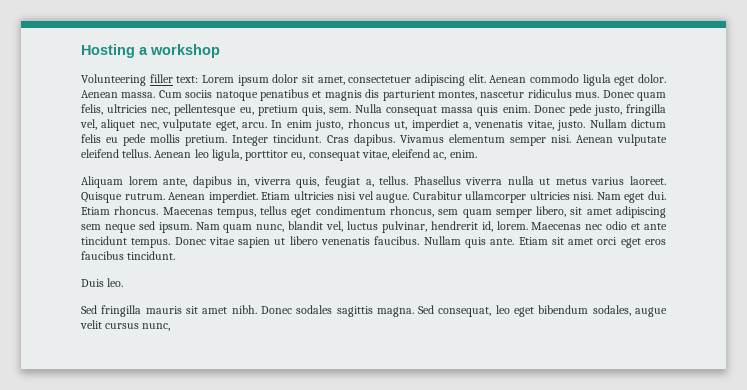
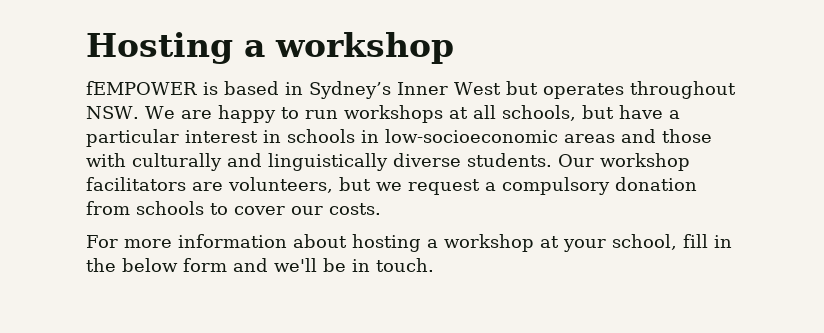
[81,74,666,86] [81,89,666,101] [81,104,666,116] [80,119,667,131] [81,134,667,146] [81,149,477,161] [81,176,666,188] [81,191,666,203] [81,206,666,218] [81,221,668,233] [81,236,666,248] [81,251,176,260] [81,278,124,287] [81,305,667,317] [80,320,171,331] Volunteering filler text: Lorem ipsum dolor sit amet, consectetuer adipiscing elit. Aenean commodo ligula eget dolor. Aenean massa. Cum sociis natoque penatibus et magnis dis parturient montes, nascetur ridiculus mus. Donec quam felis, ultricies nec, pellentesque eu, pretium quis, sem. Nulla consequat massa quis enim. Donec pede justo, fringilla vel, aliquet nec, vulputate eget, arcu. In enim justo, rhoncus ut, imperdiet a, venenatis vitae, justo. Nullam dictum felis eu pede mollis pretium. Integer tincidunt. Cras dapibus. Vivamus elementum semper nisi. Aenean vulputate eleifend tellus. Aenean leo ligula, porttitor eu, consequat vitae, eleifend ac, enim. // Aliquam lorem ante, dapibus in, viverra quis, feugiat a, tellus. Phasellus viverra nulla ut metus varius laoreet. Quisque rutrum. Aenean imperdiet. Etiam ultricies nisi vel augue. Curabitur ullamcorper ultricies nisi. Nam eget dui. Etiam rhoncus. Maecenas tempus, tellus eget condimentum rhoncus, sem quam semper libero, sit amet adipiscing sem neque sed ipsum. Nam quam nunc, blandit vel, luctus pulvinar, hendrerit id, lorem. Maecenas nec odio et ante tincidunt tempus. Donec vitae sapien ut libero venenatis faucibus. Nullam quis ante. Etiam sit amet orci eget eros faucibus tincidunt. // Duis leo. // Sed fringilla mauris sit amet nibh. Donec sodales sagittis magna. Sed consequat, leo eget bibendum sodales, augue velit cursus nunc, -> [86,81,736,99] [86,105,680,123] [86,129,712,147] [86,153,690,171] [86,177,697,195] [86,201,381,215] [86,234,732,252] [86,258,434,272] fEMPOWER is based in Sydney’s Inner West but operates throughout NSW. We are happy to run workshops at all schools, but have a particular interest in schools in low-socioeconomic areas and those with culturally and linguistically diverse students. Our workshop facilitators are volunteers, but we request a compulsory donation from schools to cover our costs. // For more information about hosting a workshop at your school, fill in the below form and we'll be in touch.

